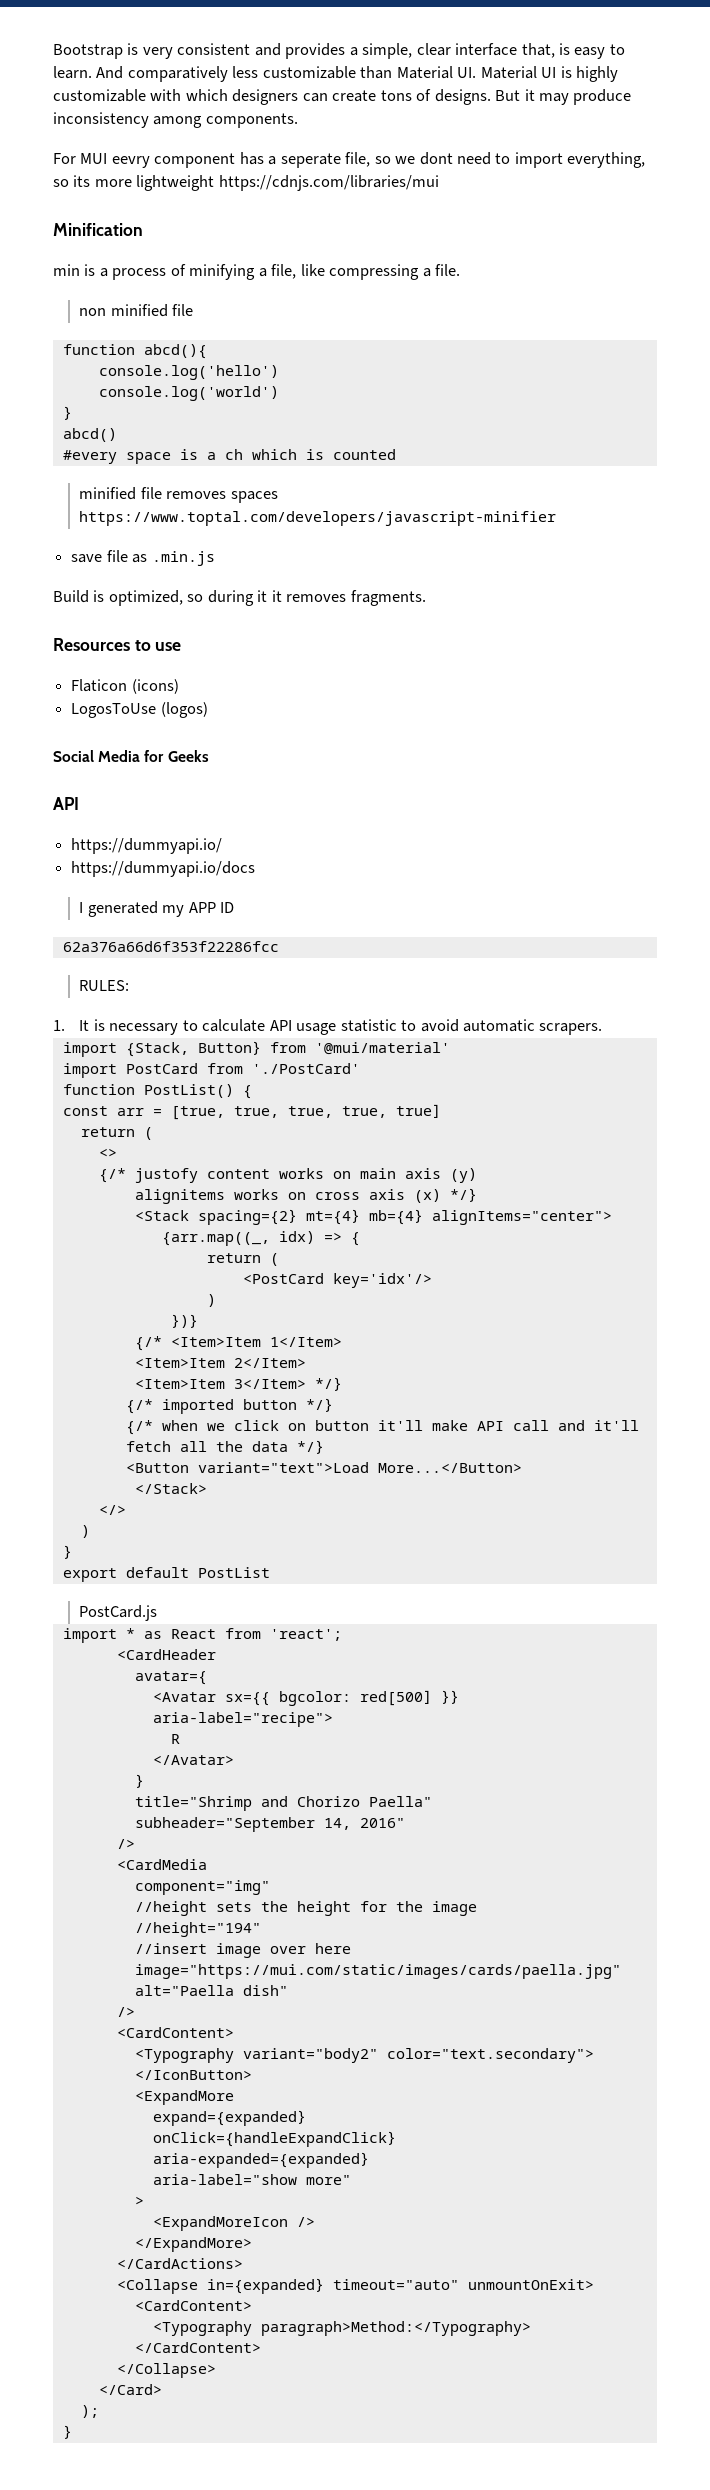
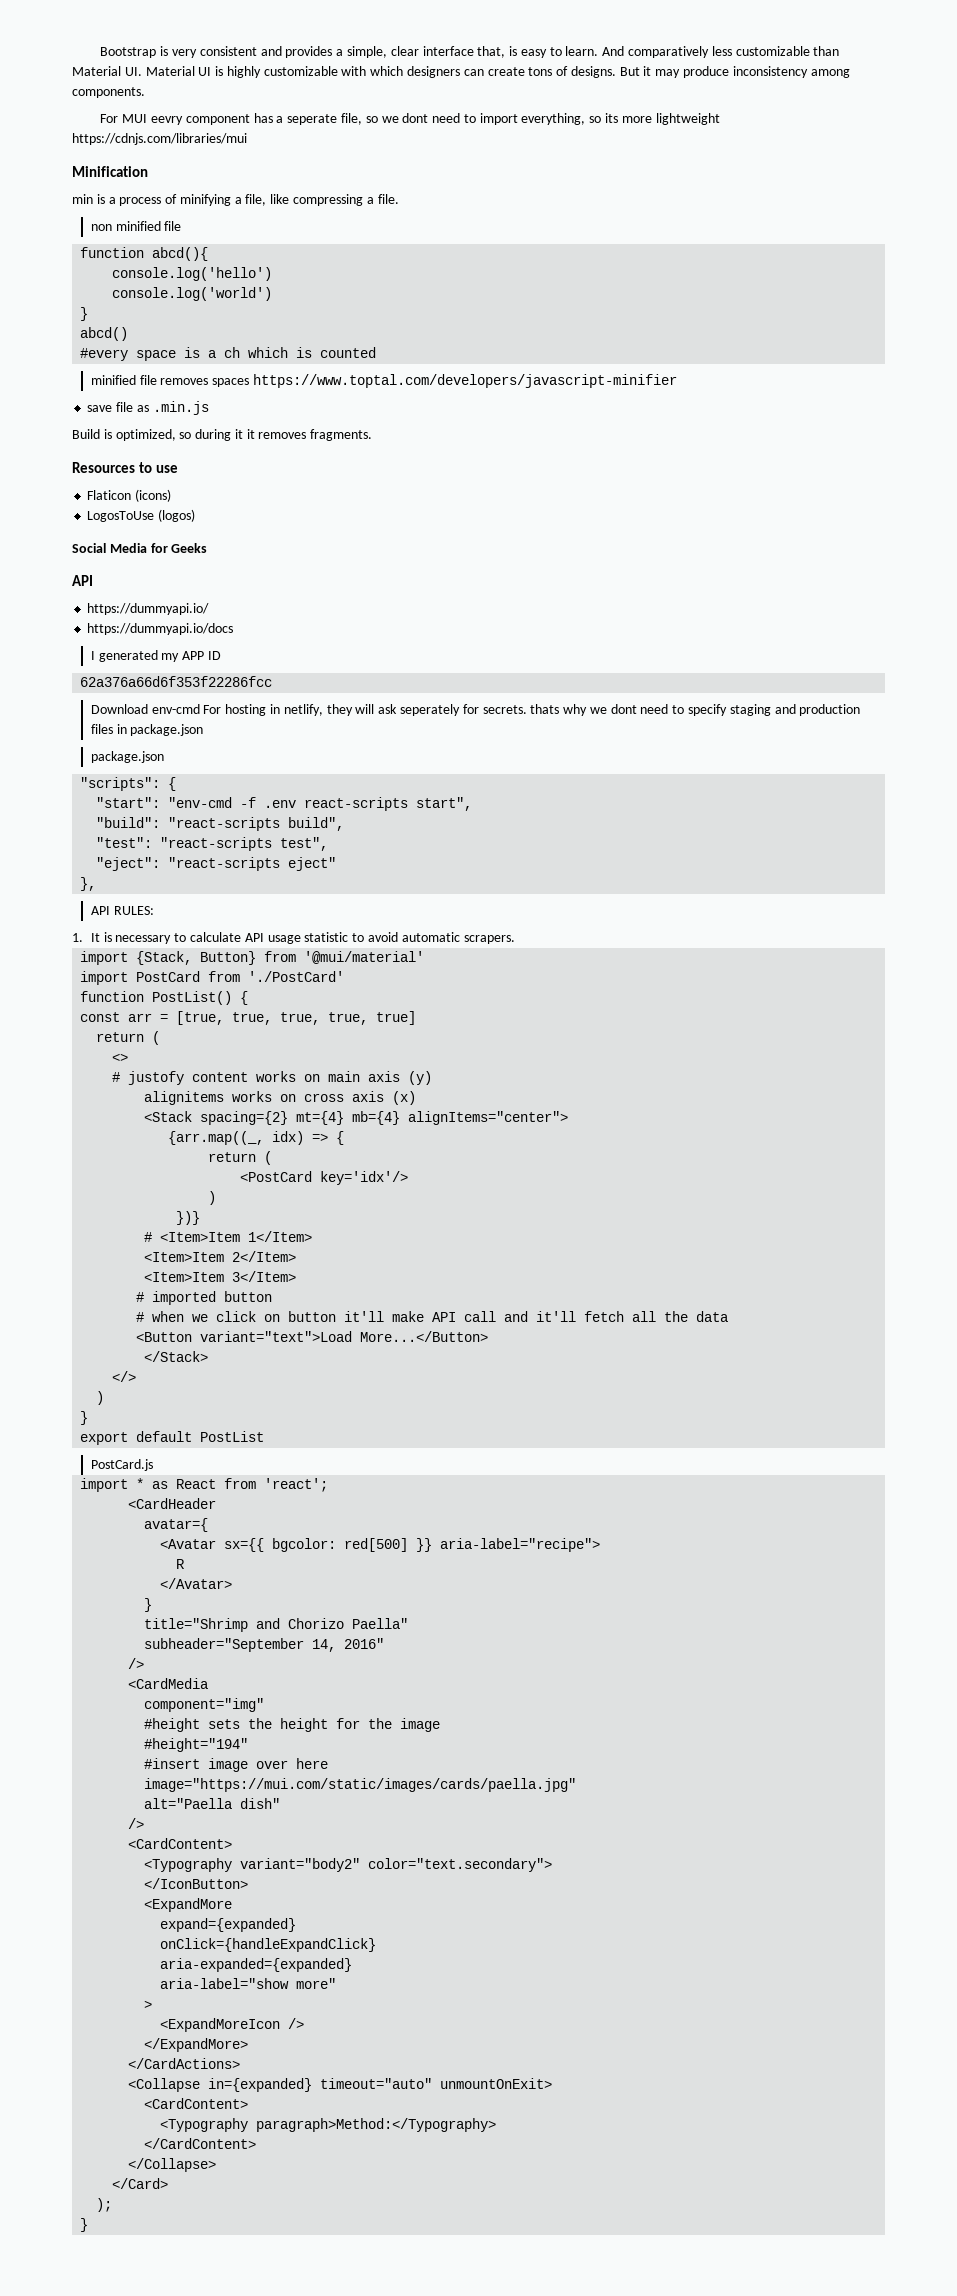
(279, 946) none -> [90,704,861,716] [90,724,204,736] [90,751,164,763] [80,777,177,791] [96,797,473,811] [96,817,345,831] [96,837,329,851] [96,857,337,871] [80,877,97,891] [90,906,110,915] Download env-cmd For hosting in netlify, they will ask seperately for secrets. thats why we dont need to specify staging and production files in package.json // package.json // "scripts": { // "start": "env-cmd -f .env react-scripts start", // "build": "react-scripts build", // "test": "react-scripts test", // "eject": "react-scripts eject" // }, // API
[98,1168,126,1183] {/* -> [112,1072,121,1082] #
[449,1188,477,1202] */} -> (417, 1098) none
[134,1336,162,1351] {/* -> [144,1232,153,1242] #
[314,1377,342,1391] [125,1399,153,1414] */} // {/* -> [136,1292,145,1302] // #
[305,1398,333,1412] [125,1420,153,1435] */} // {/* -> [136,1312,145,1322] // #
[296,1440,324,1454] */} -> (729, 1316) none
[134,1901,207,1916] //height -> [144,1718,201,1732] #height
[134,1922,261,1937] [134,1943,207,1954] //height="194" // //insert -> [144,1738,249,1752] [144,1758,201,1769] #height="194" // #insert

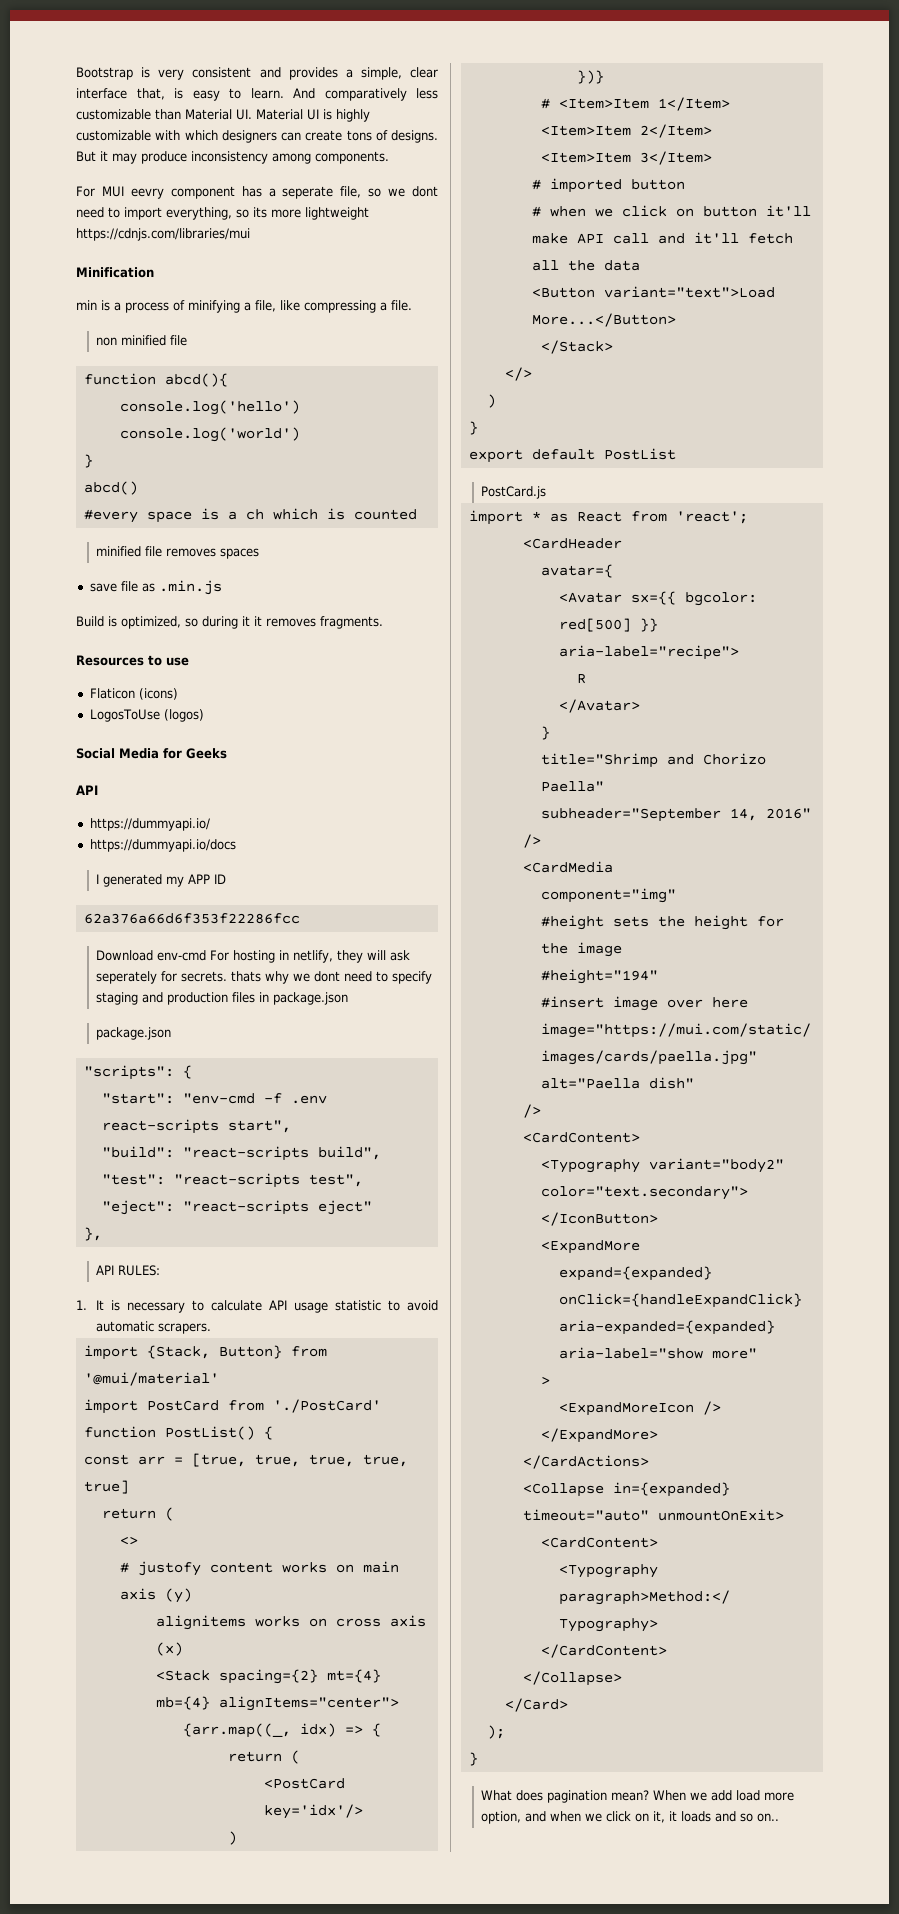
[253,374,678,388] https://www.toptal.com/developers/javascript-minifier -> (259, 553) none
(89, 2225) none -> [480,1790,794,1803] [480,1811,779,1824] // What does pagination mean? When we add load more option, and when we click on it, it loads and so on..

